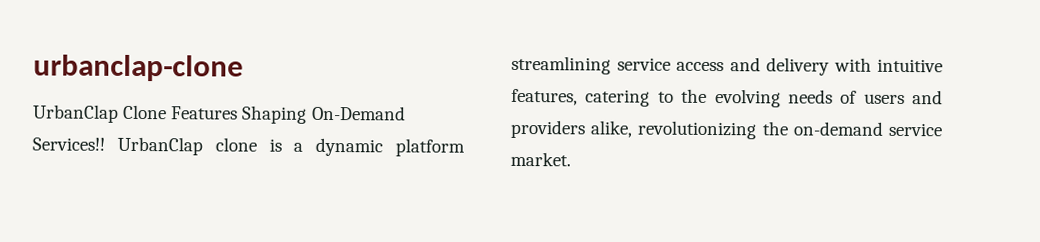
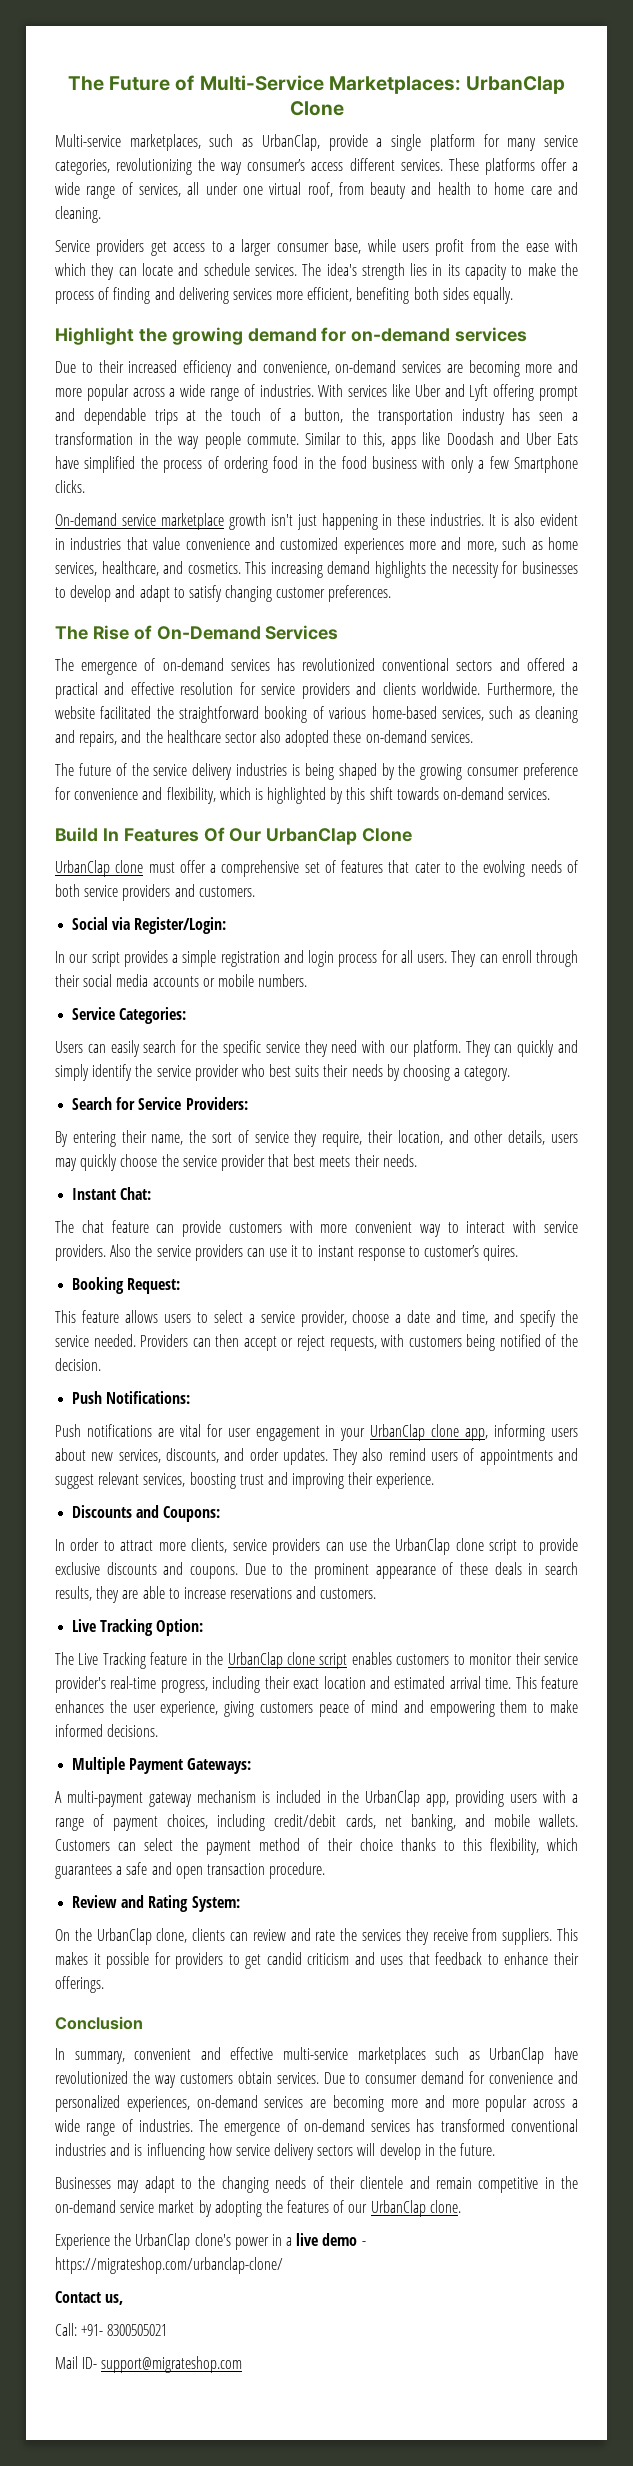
[33,54,244,82] [32,104,406,124] [32,136,465,157] [511,55,943,76] [511,88,651,107] urbanclap-clone // UrbanClap Clone Features Shaping On-Demand Services!! UrbanClap clone is a dynamic platform streamlining service access and delivery with intuitive features, catering -> [67,75,566,94] [289,101,344,116] [55,134,579,151] [55,158,578,175] [55,182,578,199] [55,206,101,223] [55,239,578,256] [55,263,578,280] [55,287,514,304] [55,327,528,345] [55,360,578,377] [55,384,579,401] [55,408,578,425] [55,432,579,449] [55,456,578,473] [55,480,85,493] [55,513,578,530] [55,537,578,554] [55,561,578,578] [55,585,392,602] [55,625,339,640] [55,658,578,675] [55,682,578,699] [55,706,578,723] [55,730,473,747] [55,763,578,780] [55,787,551,804] [55,827,413,845] [55,860,441,877] The Future of Multi-Service Marketplaces: UrbanClap Clone // Multi-service marketplaces, such as UrbanClap, provide a single platform for many service categories, revolutionizing the way consumer’s access different services. These platforms offer a wide range of services, all under one virtual roof, from beauty and health to home care and cleaning. // Service providers get access to a larger consumer base, while users profit from the ease with which they can locate and schedule services. The idea's strength lies in its capacity to make the process of finding and delivering services more efficient, benefiting both sides equally. // Highlight the growing demand for on-demand services // Due to their increased efficiency and convenience, on-demand services are becoming more and more popular across a wide range of industries. With services like Uber and Lyft offering prompt and dependable trips at the touch of a button, the transportation industry has seen a transformation in the way people commute. Similar to this, apps like Doodash and Uber Eats have simplified the process of ordering food in the food business with only a few Smartphone clicks. // On-demand service marketplace growth isn't just happening in these industries. It is also evident in industries that value convenience and customized experiences more and more, such as home services, healthcare, and cosmetics. This increasing demand highlights the necessity for businesses to develop and adapt to satisfy changing customer preferences. // The Rise of On-Demand Services // The emergence of on-demand services has revolutionized conventional sectors and offered a practical and effective resolution for service providers and clients worldwide. Furthermore, the website facilitated the straightforward booking of various home-based services, such as cleaning and repairs, and the healthcare sector also adopted these on-demand services. // The future of the service delivery industries is being shaped by the growing consumer preference for convenience and flexibility, which is highlighted by this shift towards on-demand services. // Build In Features Of Our UrbanClap Clone // UrbanClap clone must offer a comprehensive set of features that cater
[863,90,943,105] [510,119,942,140] [510,151,571,167] users and providers alike, revolutionizing the on-demand service market. -> [55,884,255,901] [72,917,227,934] [55,950,578,967] [55,974,308,987] [72,1007,187,1024] [55,1040,578,1057] [55,1064,511,1081] [72,1097,248,1110] [55,1130,579,1147] [55,1154,417,1171] [72,1187,152,1200] [55,1220,578,1237] [55,1244,519,1261] [72,1277,181,1294] [55,1310,578,1327] [55,1334,578,1351] [55,1358,101,1371] [72,1391,191,1404] [55,1424,578,1441] [55,1448,578,1465] [55,1472,435,1489] [72,1505,221,1522] [55,1538,578,1555] [55,1562,578,1579] [55,1586,377,1603] [72,1619,204,1636] [55,1652,578,1669] [55,1676,578,1693] [55,1700,578,1717] [55,1724,159,1737] [72,1757,252,1774] [55,1790,578,1807] [55,1814,578,1831] [55,1838,579,1855] [55,1862,326,1879] [72,1895,240,1912] [55,1928,578,1945] [55,1952,579,1969] [55,1976,104,1993] [55,2016,143,2030] [55,2047,579,2064] [55,2071,579,2088] [55,2095,578,2112] [55,2119,578,2136] [55,2143,496,2160] [55,2176,578,2193] [55,2200,461,2217] [55,2233,366,2250] [55,2257,283,2274] [55,2291,124,2305] [55,2323,168,2336] [55,2356,243,2373] both service providers and customers. // Social via Register/Login: // In our script provides a simple registration and login process for all users. They can enroll through their social media accounts or mobile numbers. // Service Categories: // Users can easily search for the specific service they need with our platform. They can quickly and simply identify the service provider who best suits their needs by choosing a category. // Search for Service Providers: // By entering their name, the sort of service they require, their location, and other details, users may quickly choose the service provider that best meets their needs. // Instant Chat: // The chat feature can provide customers with more convenient way to interact with service providers. Also the service providers can use it to instant response to customer’s quires. // Booking Request: // This feature allows users to select a service provider, choose a date and time, and specify the service needed. Providers can then accept or reject requests, with customers being notified of the decision. // Push Notifications: // Push notifications are vital for user engagement in your UrbanClap clone app, informing users about new services, discounts, and order updates. They also remind users of appointments and suggest relevant services, boosting trust and improving their experience. // Discounts and Coupons: // In order to attract more clients, service providers can use the UrbanClap clone script to provide exclusive discounts and coupons. Due to the prominent appearance of these deals in search results, they are able to increase reservations and customers. // Live Tracking Option: // The Live Tracking feature in the UrbanClap clone script enables customers to monitor their service provider's real-time progress, including their exact location and estimated arrival time. This feature enhances the user experience, giving customers peace of mind and empowering them to make informed decisions. // Multiple Payment Gateways: // A multi-payment gateway mechanism is included in the UrbanClap app, providing users with a range of payment choices, including credit/debit cards, net banking, and mobile wallets. Customers can select the payment method of their choice thanks to this flexibility, which guarantees a safe and open transaction procedure. // Review and Rating System: // On the UrbanClap clone, clients can review and rate the services they receive from suppliers. This makes it possible for providers to get candid criticism and uses that feedback to enhance their offerings. // Conclusion // In summary, convenient and effective multi-service marketplaces such as UrbanClap have revolutionized the way customers obtain services. Due to consumer demand for convenience and personalized experiences, on-demand services are becoming more and more popular across a wide range of industries. The emergence of on-demand services has transformed conventional industries and is influencing how service delivery sectors will develop in the future. // Businesses may adapt to the changing needs of their clientele and remain competitive in the on-demand service market by adopting the features of our UrbanClap clone. // Experience the UrbanClap clone's power in a live demo - https://migrateshop.com/urbanclap-clone/ // Contact us, // Call: +91- 8300505021 // Mail ID- support@migrateshop.com

